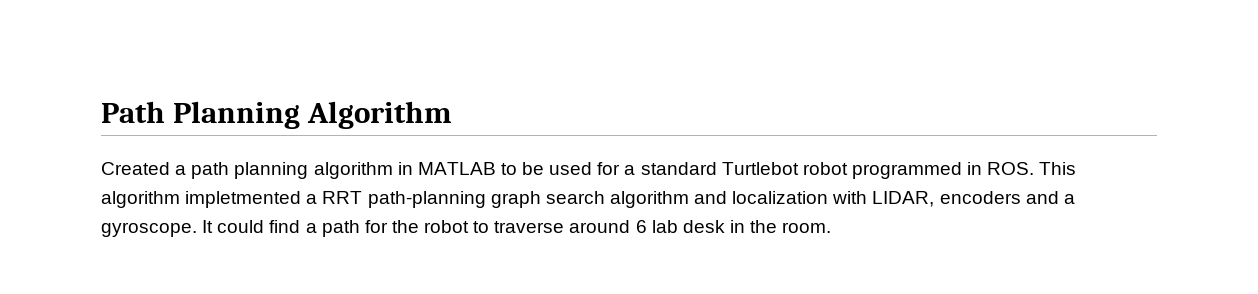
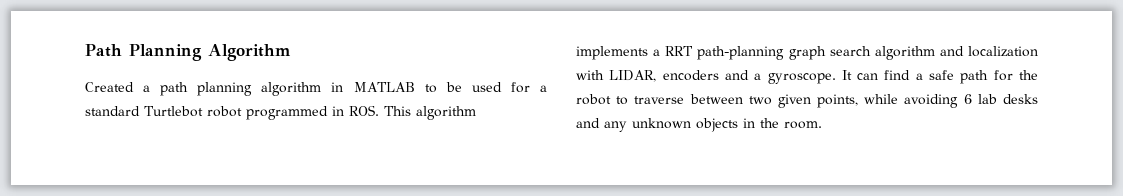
[185,191,302,208] impletmented -> [576,46,648,60] implements
[217,220,265,233] could -> [857,73,879,80] can
(317, 228) none -> [929,70,955,80] safe
[569,220,725,233] around 6 lab desk -> [689,94,1038,108] [576,118,738,132] between two given points, while avoiding 6 lab desks and any unknown objects

